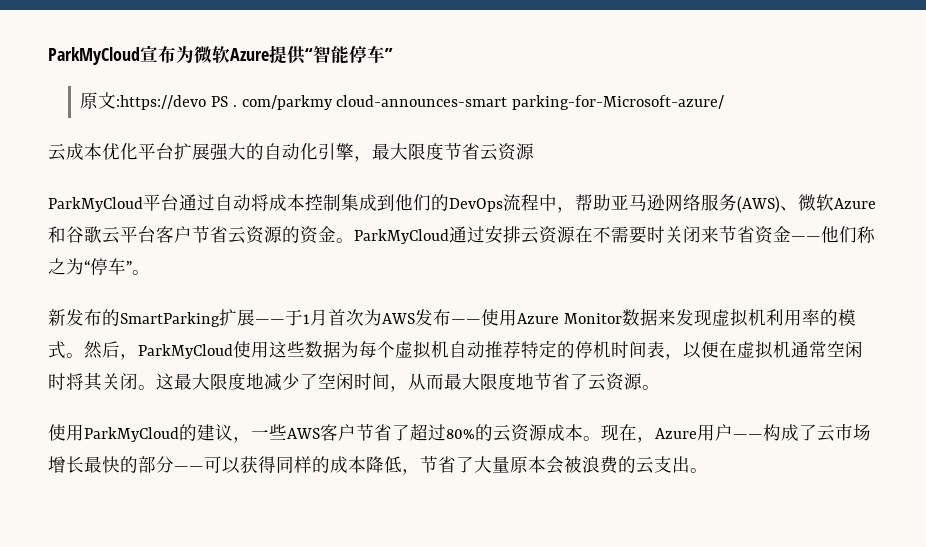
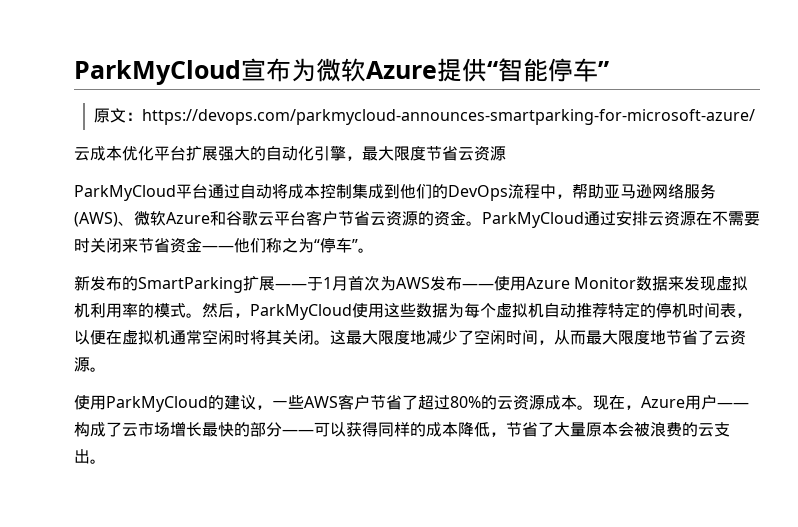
[116,95,724,110] :https://devo PS . com/parkmy cloud-announces-smart parking-for-Microsoft-azure/ -> [125,109,755,125] ：https://devops.com/parkmycloud-announces-smartparking-for-microsoft-azure/

